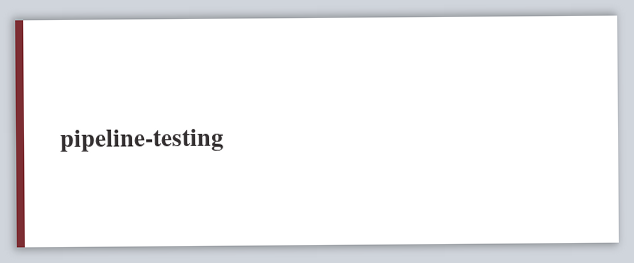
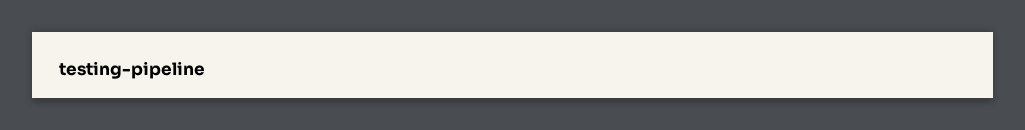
[59,128,224,153] pipeline-testing -> [59,61,205,79] testing-pipeline

